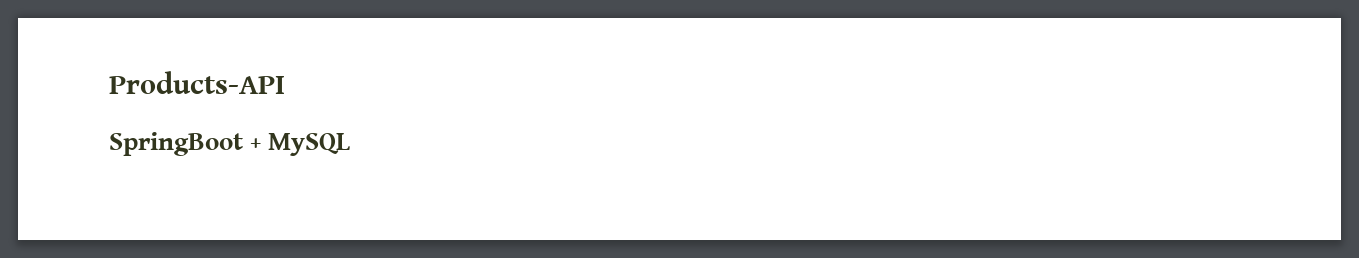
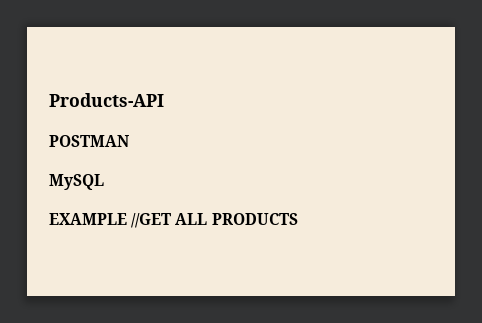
[109,132,262,156] SpringBoot + -> [49,135,129,147] POSTMAN //
(351, 144) none -> [49,213,298,228] // EXAMPLE //GET ALL PRODUCTS

